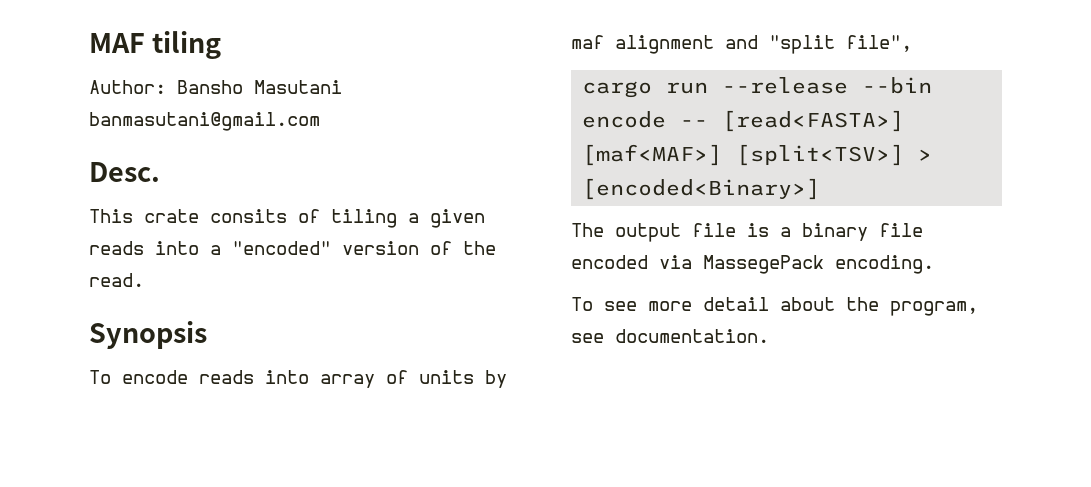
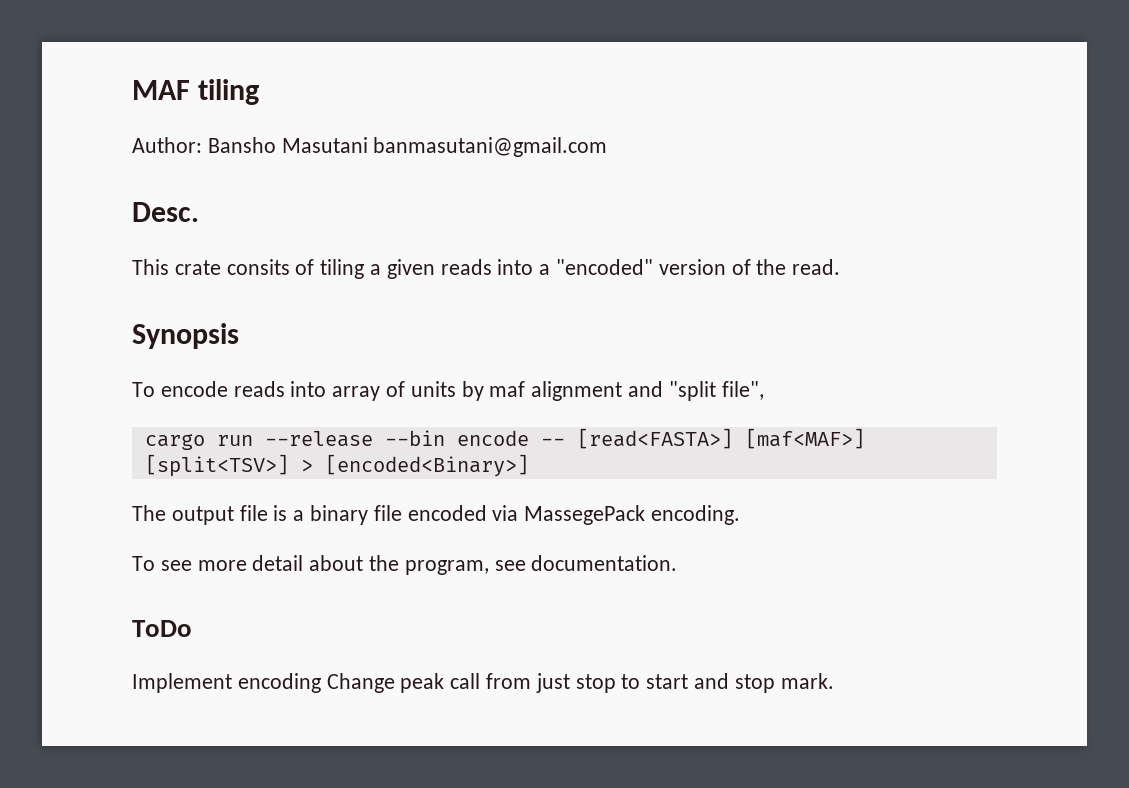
(769, 336) none -> [132,620,192,637] [132,673,834,693] // ToDo // Implement encoding Change peak call from just stop to start and stop mark.

